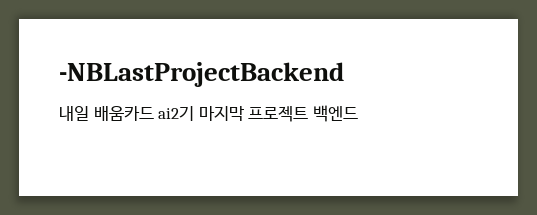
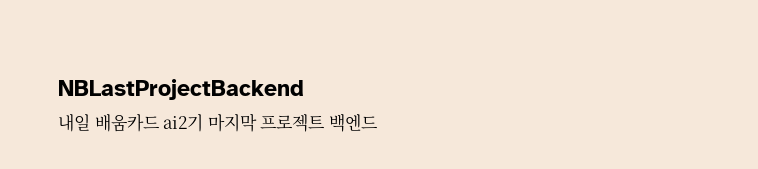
[59,62,344,87] -NBLastProjectBackend -> [58,79,304,100] NBLastProjectBackend

